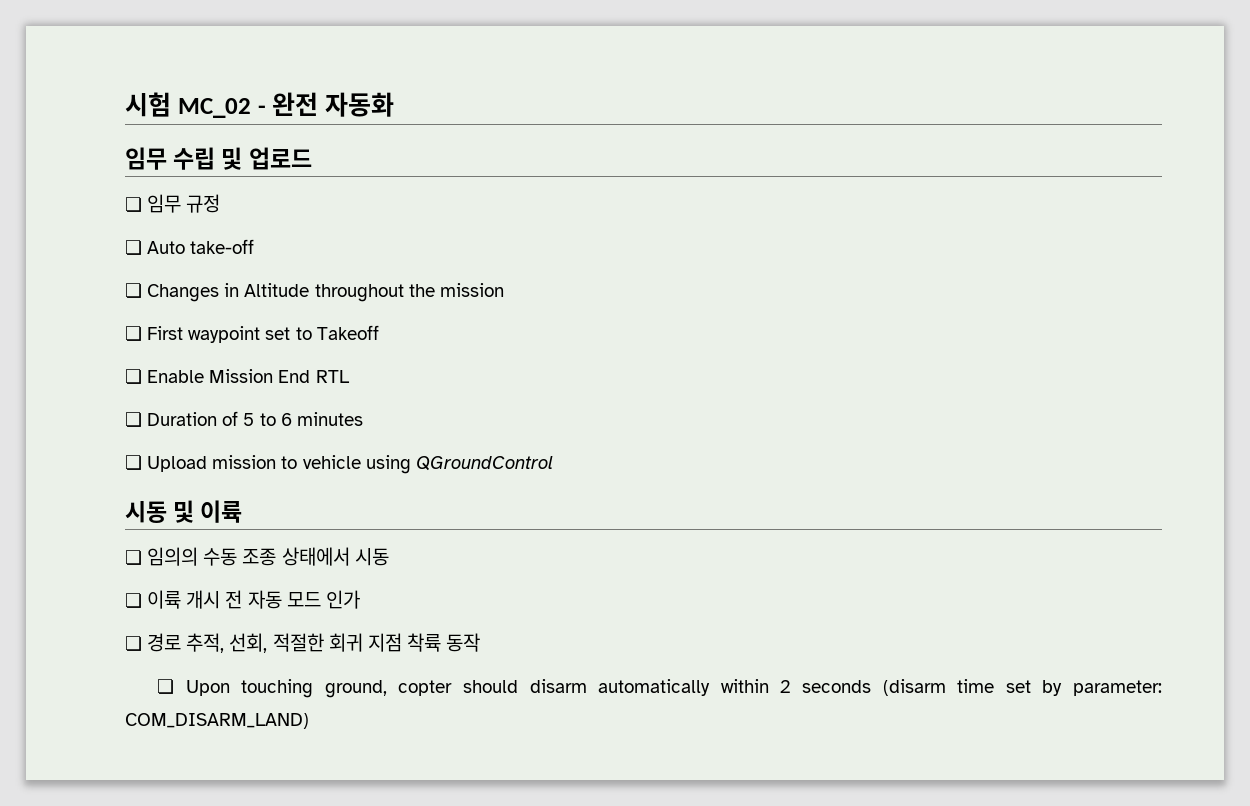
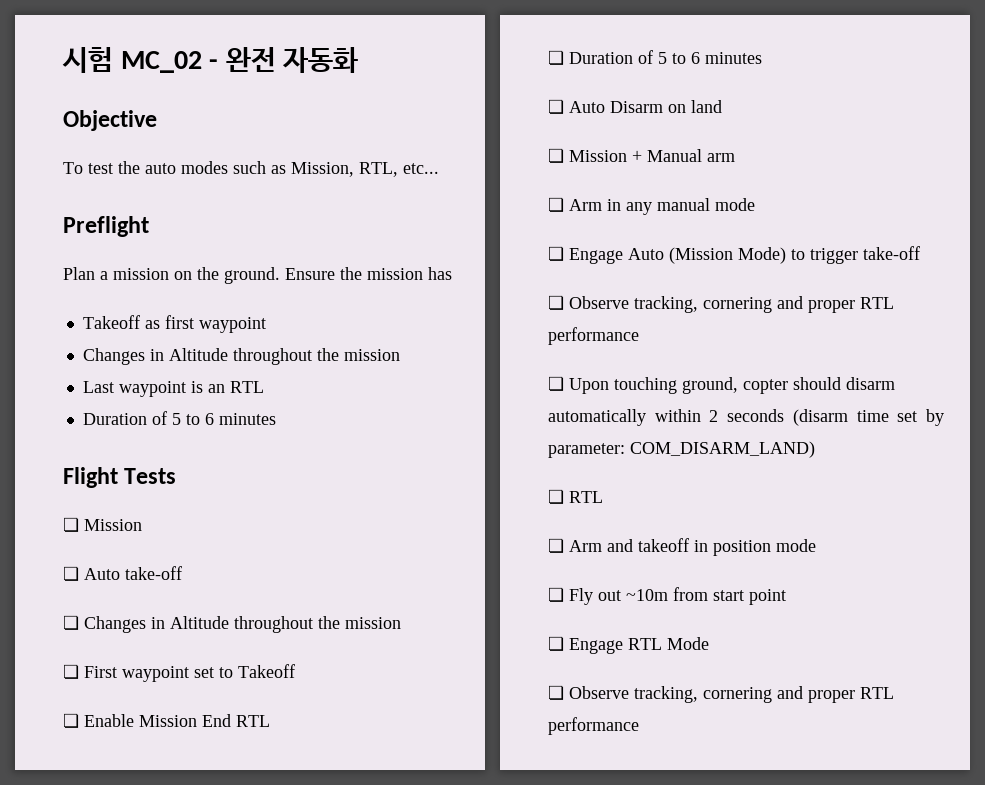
[125,147,312,170] [125,194,221,213] 임무 수립 및 업로드 // ❏ 임무 규정 -> [63,110,157,131] [63,161,439,177] [63,216,149,237] [63,267,452,284] [82,315,266,333] [82,348,400,365] [82,381,264,397] [82,411,276,425] [63,467,177,488] [63,517,142,532] Objective // To test the auto modes such as Mission, RTL, etc... // Preflight // Plan a mission on the ground. Ensure the mission has // Takeoff as first waypoint // Changes in Altitude throughout the mission // Last waypoint is an RTL // Duration of 5 to 6 minutes // Flight Tests // ❏ Mission
[147,455,553,474] [125,500,243,523] [125,547,389,566] [125,590,360,609] [125,633,481,653] Upload mission to vehicle using QGroundControl // 시동 및 이륙 // ❏ 임의의 수동 조종 상태에서 시동 // ❏ 이륙 개시 전 자동 모드 인가 // ❏ 경로 추적, 선회, 적절한 회귀 지점 착륙 동작 -> [569,100,722,113] [548,148,735,163] [548,197,755,215] [548,246,920,264] [548,295,894,313] [548,327,639,345] Auto Disarm on land // ❏ Mission + Manual arm // ❏ Arm in any manual mode // ❏ Engage Auto (Mission Mode) to trigger take-off // ❏ Observe tracking, cornering and proper RTL performance
(309, 721) none -> [548,489,603,504] [548,538,816,556] [548,587,786,605] [548,636,709,654] [548,685,894,703] [548,717,639,735] // ❏ RTL // ❏ Arm and takeoff in position mode // ❏ Fly out ~10m from start point // ❏ Engage RTL Mode // ❏ Observe tracking, cornering and proper RTL performance

